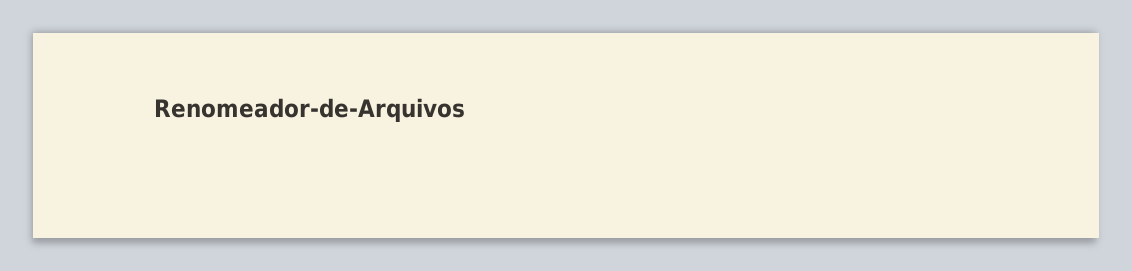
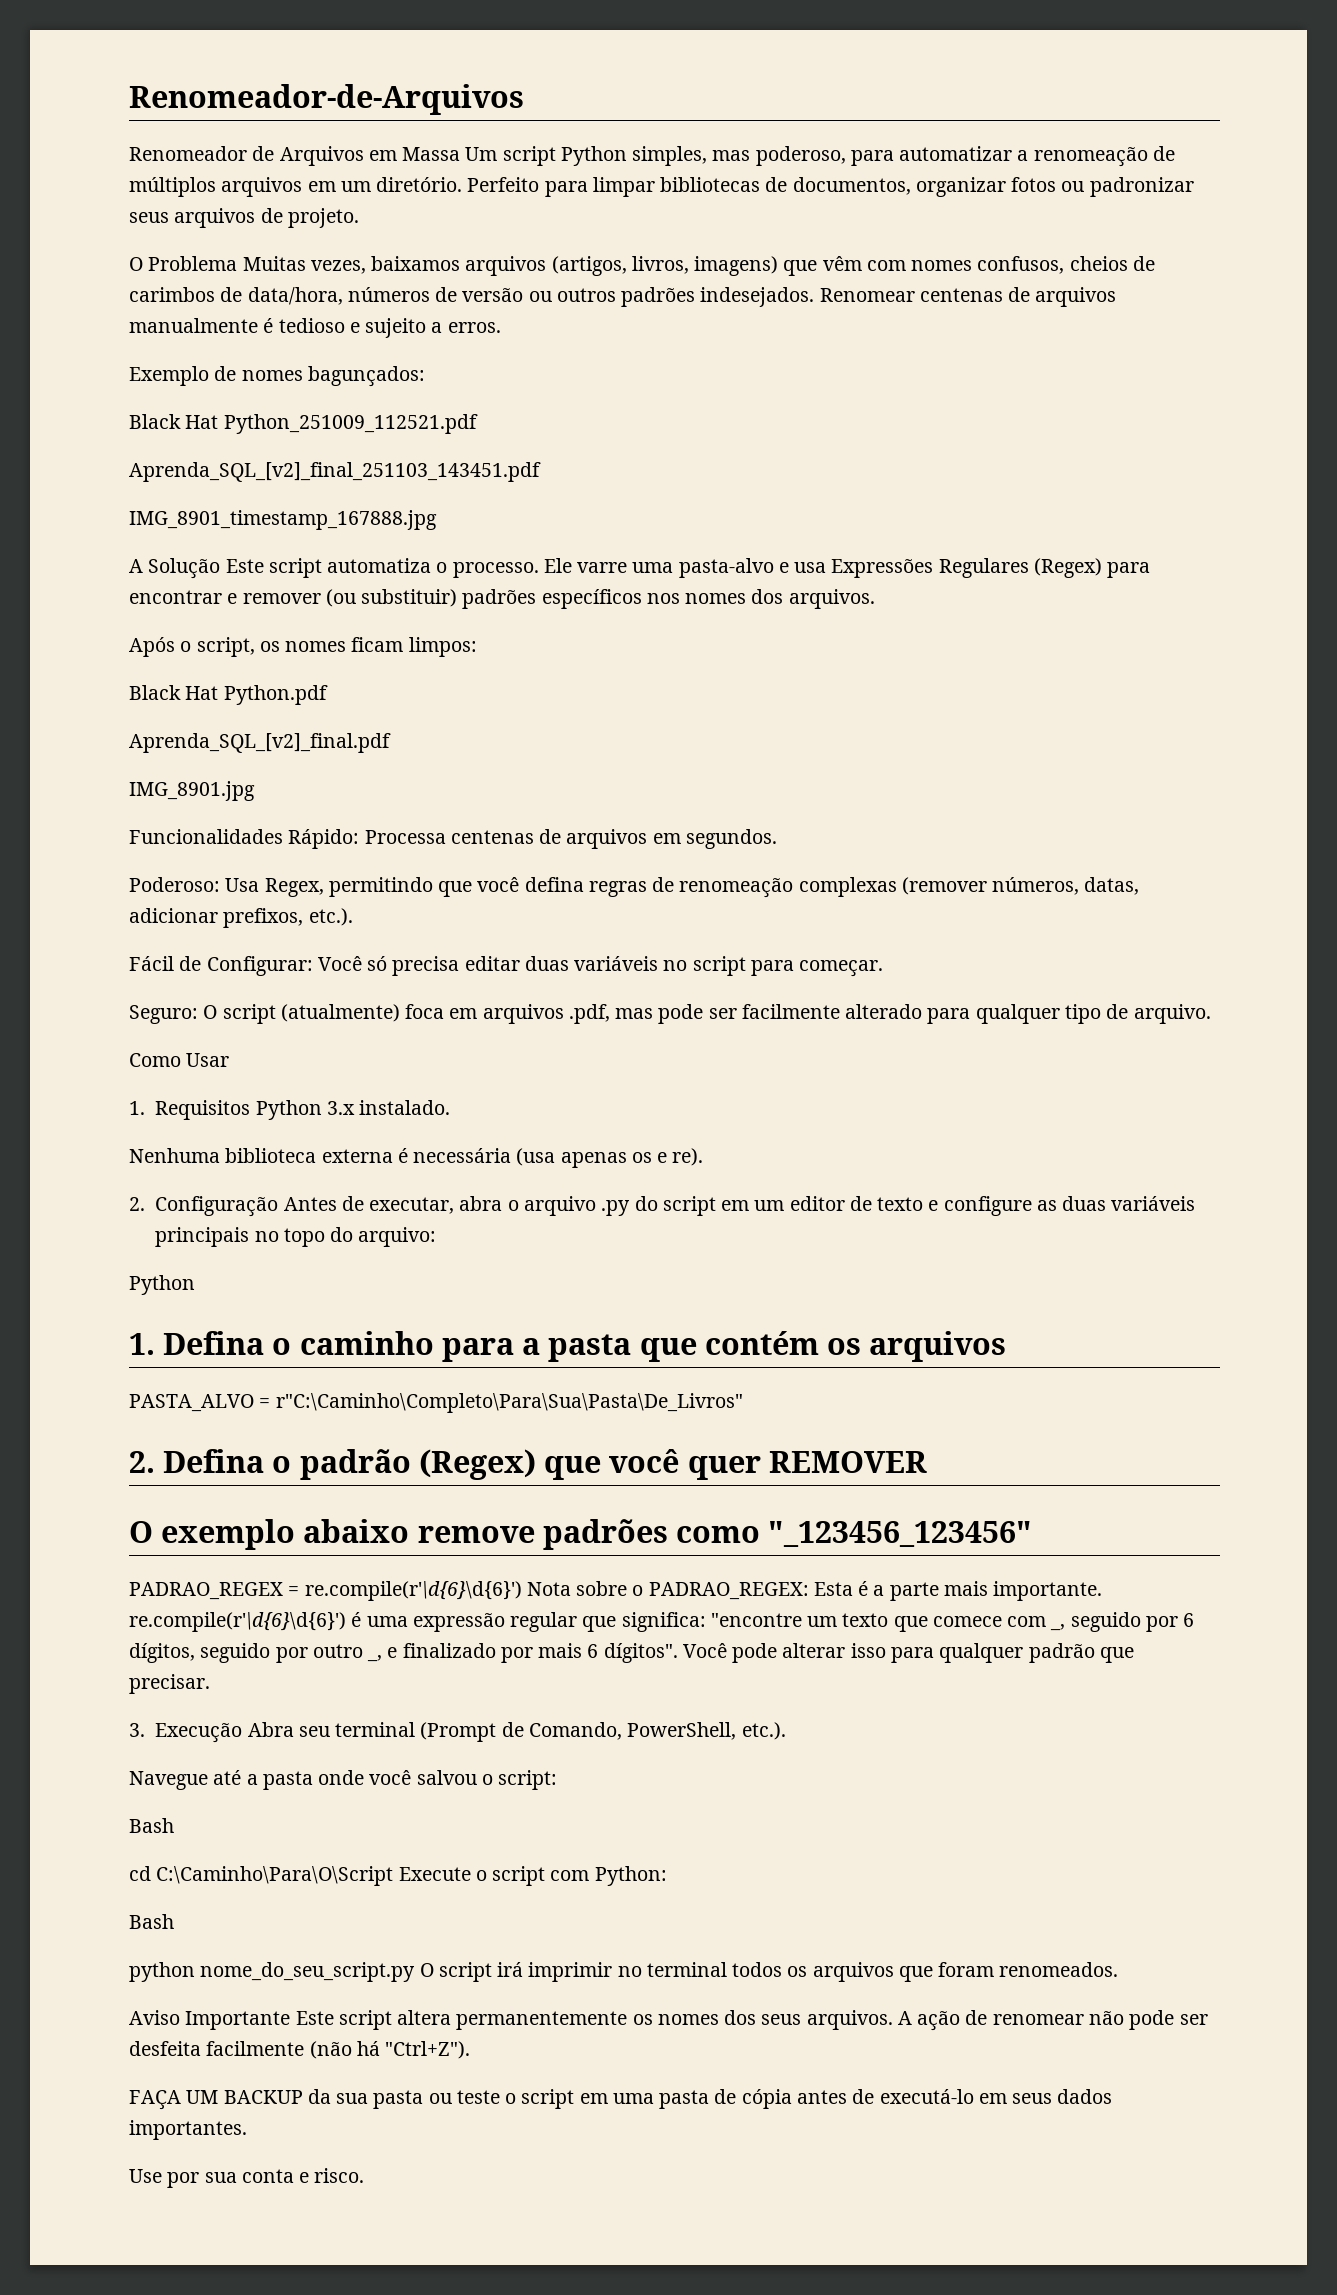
(465, 110) none -> [129,146,1175,167] [129,177,1194,197] [129,208,359,228] [129,256,1155,276] [129,287,1117,307] [129,318,501,338] [129,366,425,387] [129,414,478,434] [129,462,541,482] [129,510,437,530] [129,558,1151,579] [129,589,875,609] [129,637,477,657] [129,685,328,705] [129,733,391,753] [129,781,255,801] [129,829,777,849] [129,877,1140,898] [129,908,353,928] [129,956,884,977] [129,1004,1211,1024] [129,1053,230,1067] [129,1100,451,1120] [129,1148,704,1168] [129,1196,1196,1217] [155,1227,437,1247] [129,1275,195,1295] [129,1331,1007,1362] [129,1393,743,1413] [129,1449,927,1480] [129,1519,1033,1550] [129,1581,1103,1601] [129,1612,1195,1632] [129,1643,1134,1663] [129,1674,210,1694] [129,1722,786,1743] [129,1770,558,1790] [129,1818,174,1833] [129,1866,667,1886] [129,1914,174,1929] [129,1962,1119,1982] [129,2010,1208,2031] [129,2041,471,2059] [129,2089,1113,2110] [129,2120,247,2140] [129,2168,365,2188] // Renomeador de Arquivos em Massa Um script Python simples, mas poderoso, para automatizar a renomeação de múltiplos arquivos em um diretório. Perfeito para limpar bibliotecas de documentos, organizar fotos ou padronizar seus arquivos de projeto. // O Problema Muitas vezes, baixamos arquivos (artigos, livros, imagens) que vêm com nomes confusos, cheios de carimbos de data/hora, números de versão ou outros padrões indesejados. Renomear centenas de arquivos manualmente é tedioso e sujeito a erros. // Exemplo de nomes bagunçados: // Black Hat Python_251009_112521.pdf // Aprenda_SQL_[v2]_final_251103_143451.pdf // IMG_8901_timestamp_167888.jpg // A Solução Este script automatiza o processo. Ele varre uma pasta-alvo e usa Expressões Regulares (Regex) para encontrar e remover (ou substituir) padrões específicos nos nomes dos arquivos. // Após o script, os nomes ficam limpos: // Black Hat Python.pdf // Aprenda_SQL_[v2]_final.pdf // IMG_8901.jpg // Funcionalidades Rápido: Processa centenas de arquivos em segundos. // Poderoso: Usa Regex, permitindo que você defina regras de renomeação complexas (remover números, datas, adicionar prefixos, etc.). // Fácil de Configurar: Você só precisa editar duas variáveis no script para começar. // Seguro: O script (atualmente) foca em arquivos .pdf, mas pode ser facilmente alterado para qualquer tipo de arquivo. // Como Usar // 1. Requisitos Python 3.x instalado. // Nenhuma biblioteca externa é necessária (usa apenas os e re). // 2. Configuração Antes de executar, abra o arquivo .py do script em um editor de texto e configure as duas variáveis principais no topo do arquivo: // Python // 1. Defina o caminho para a pasta que contém os arquivos // PASTA_ALVO = r"C:\Caminho\Completo\Para\Sua\Pasta\De_Livros" // 2. Defina o padrão (Regex) que você quer REMOVER // O exemplo abaixo remove padrões como "_123456_123456" // PADRAO_REGEX = re.compile(r'\d{6}\d{6}') Nota sobre o PADRAO_REGEX: Esta é a parte mais importante. re.compile(r'\d{6}\d{6}') é uma expressão regular que significa: "encontre um texto que comece com _, seguido por 6 dígitos, seguido por outro _, e finalizado por mais 6 dígitos". Você pode alterar isso para qualquer padrão que precisar. // 3. Execução Abra seu terminal (Prompt de Comando, PowerShell, etc.). // Navegue até a pasta onde você salvou o script: // Bash // cd C:\Caminho\Para\O\Script Execute o script com Python: // Bash // python nome_do_seu_script.py O script irá imprimir no terminal todos os arquivos que foram renomeados. // Aviso Importante Este script altera permanentemente os nomes dos seus arquivos. A ação de renomear não pode ser desfeita facilmente (não há "Ctrl+Z"). // FAÇA UM BACKUP da sua pasta ou teste o script em uma pasta de cópia antes de executá-lo em seus dados importantes. // Use por sua conta e risco.

